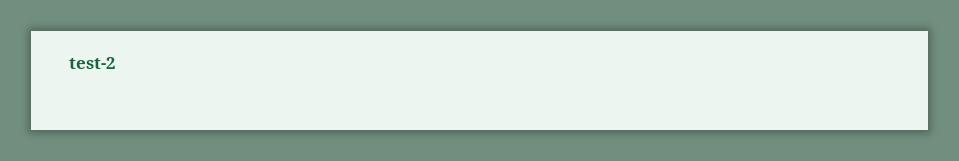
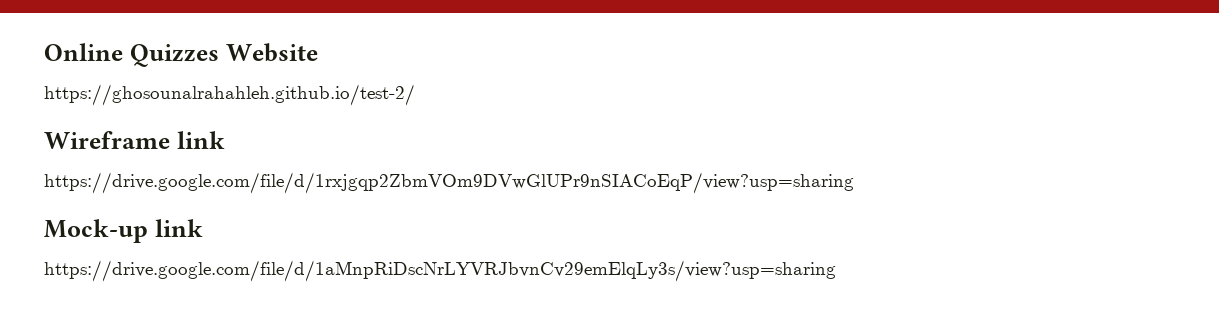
[69,57,116,69] test-2 -> [44,43,318,67] [44,84,415,106] [44,131,225,149] [44,172,854,194] [44,219,203,243] [44,260,836,282] Online Quizzes Website // https://ghosounalrahahleh.github.io/test-2/ // Wireframe link // https://drive.google.com/file/d/1rxjgqp2ZbmVOm9DVwGlUPr9nSIACoEqP/view?usp=sharing // Mock-up link // https://drive.google.com/file/d/1aMnpRiDscNrLYVRJbvnCv29emElqLy3s/view?usp=sharing

